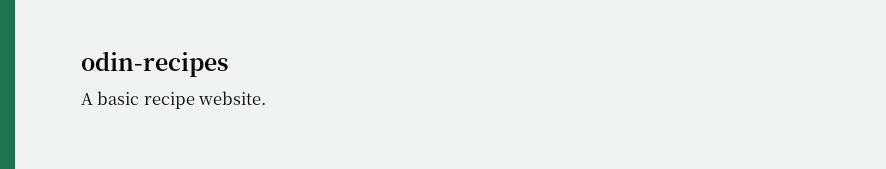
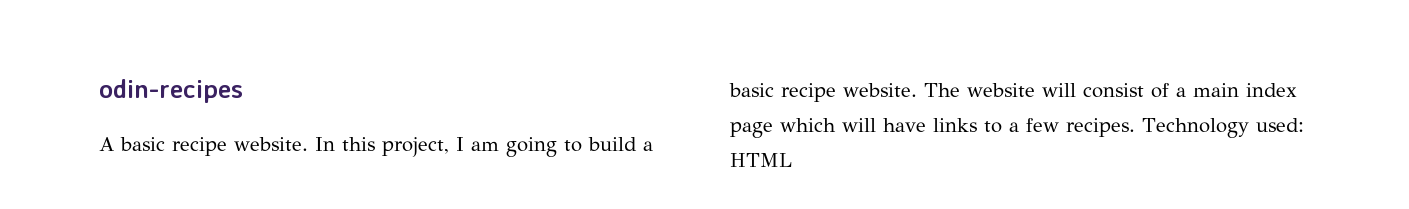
(267, 98) none -> [315,137,653,157] [729,83,1297,102] [730,118,1304,138] [730,153,792,167] In this project, I am going to build a basic recipe website. The website will consist of a main index page which will have links to a few recipes. Technology used: HTML

